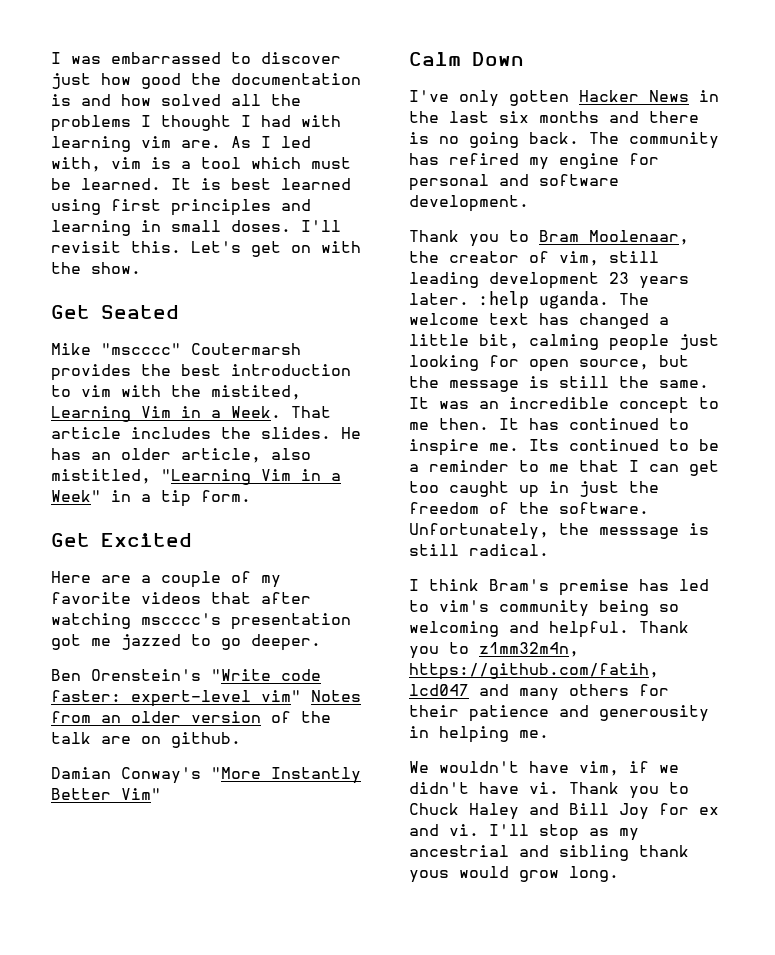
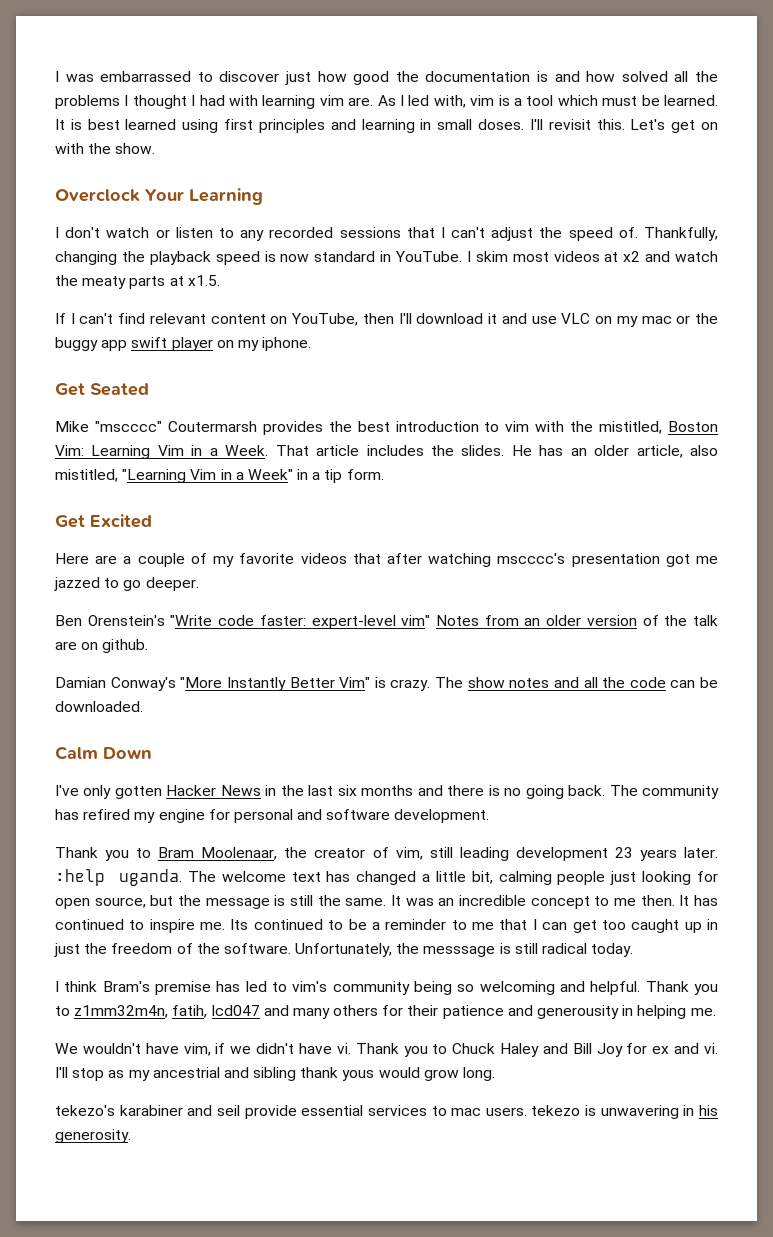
(141, 268) none -> [55,188,263,205] [55,227,718,241] [55,251,718,265] [55,275,220,289] [55,313,718,327] [55,337,312,351] // Overclock Your Learning // I don't watch or listen to any recorded sessions that I can't adjust the speed of. Thankfully, changing the playback speed is now standard in YouTube. I skim most videos at x2 and watch the meaty parts at x1.5. // If I can't find relevant content on YouTube, then I'll download it and use VLC on my mac or the buggy app swift player on my iphone.
[211,385,301,400] mistited, -> [599,421,718,434] [55,445,84,456] mistitled, Boston Vim:
(161, 794) none -> [374,677,718,691] [55,701,143,712] is crazy. The show notes and all the code can be downloaded.
[469,544,549,556] radical. -> [542,943,634,957] radical today.
[409,663,659,680] https://github.com/fatih, -> [172,1005,208,1018] fatih,
(619, 874) none -> [55,1105,718,1119] [55,1129,131,1143] // tekezo's karabiner and seil provide essential services to mac users. tekezo is unwavering in his generosity.

